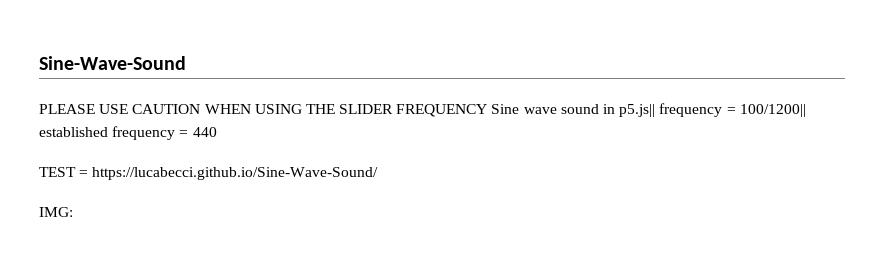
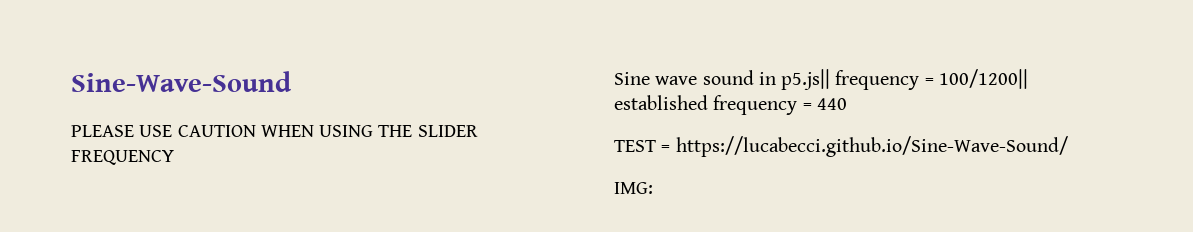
(488, 110) none -> (174, 157) //

